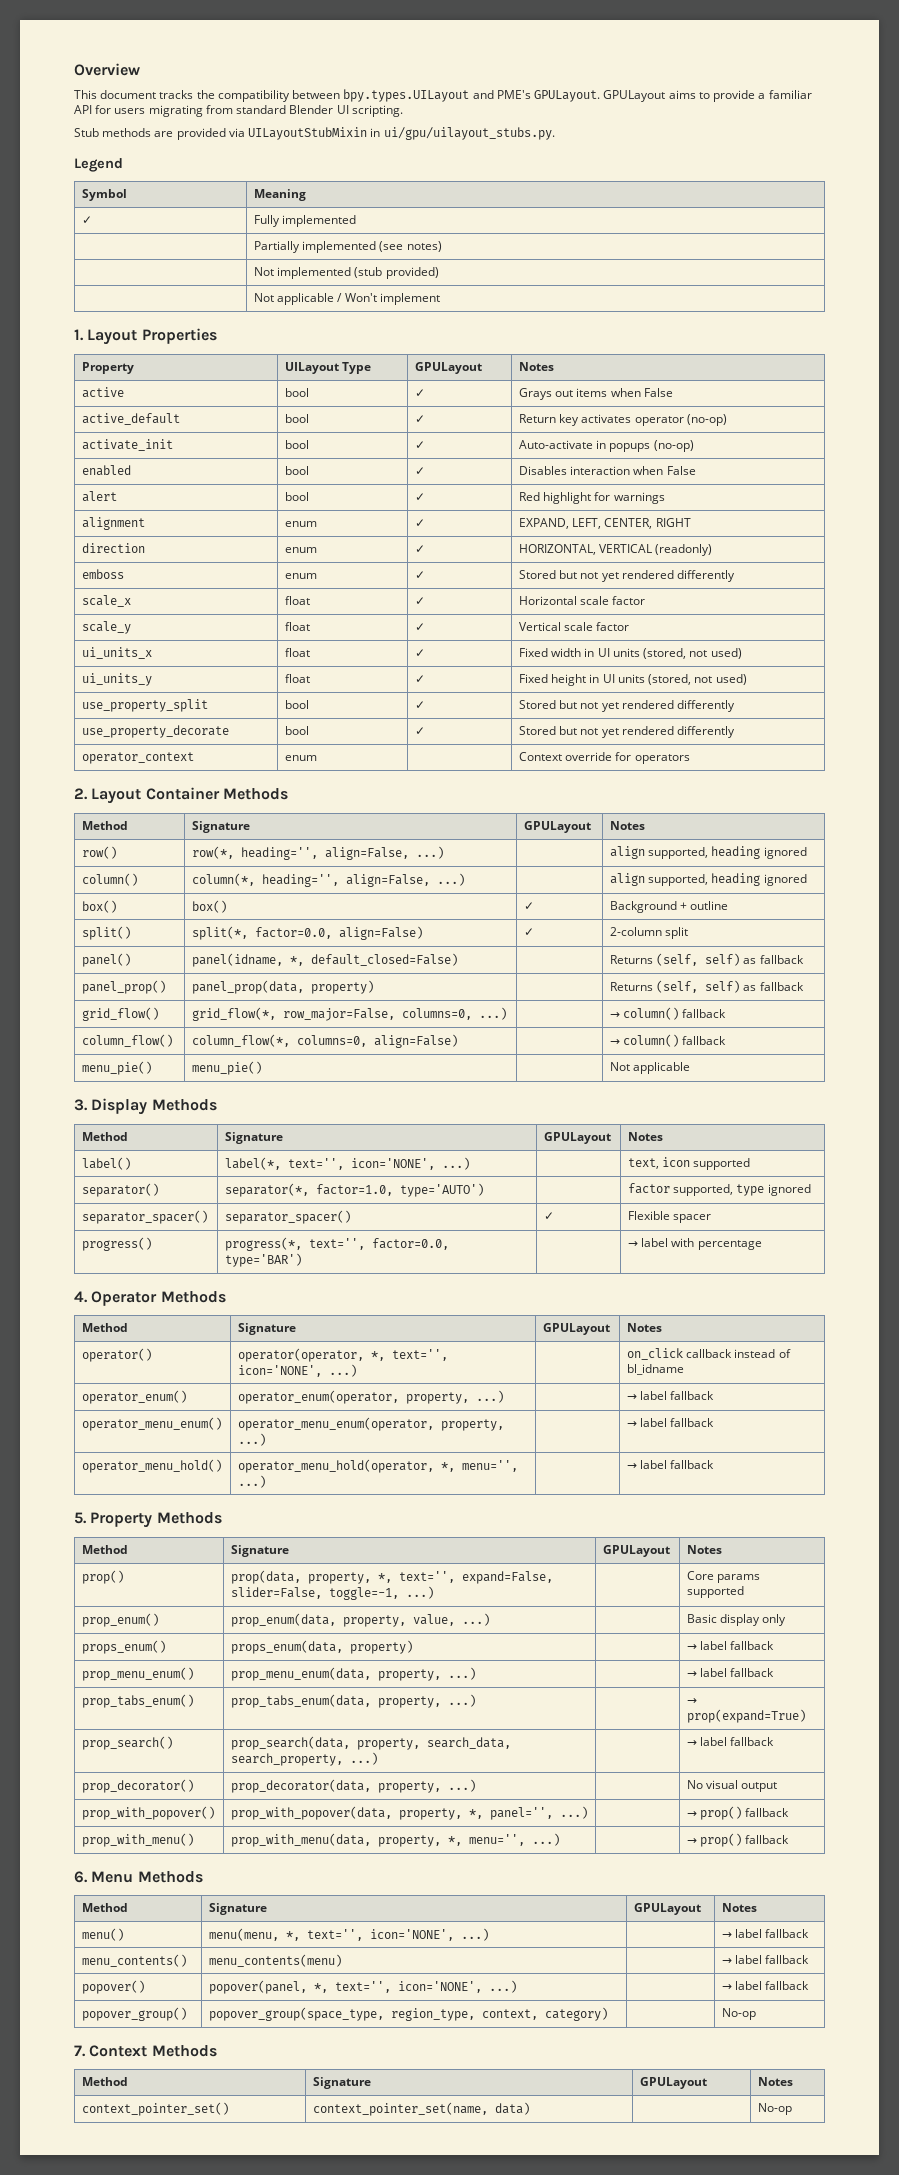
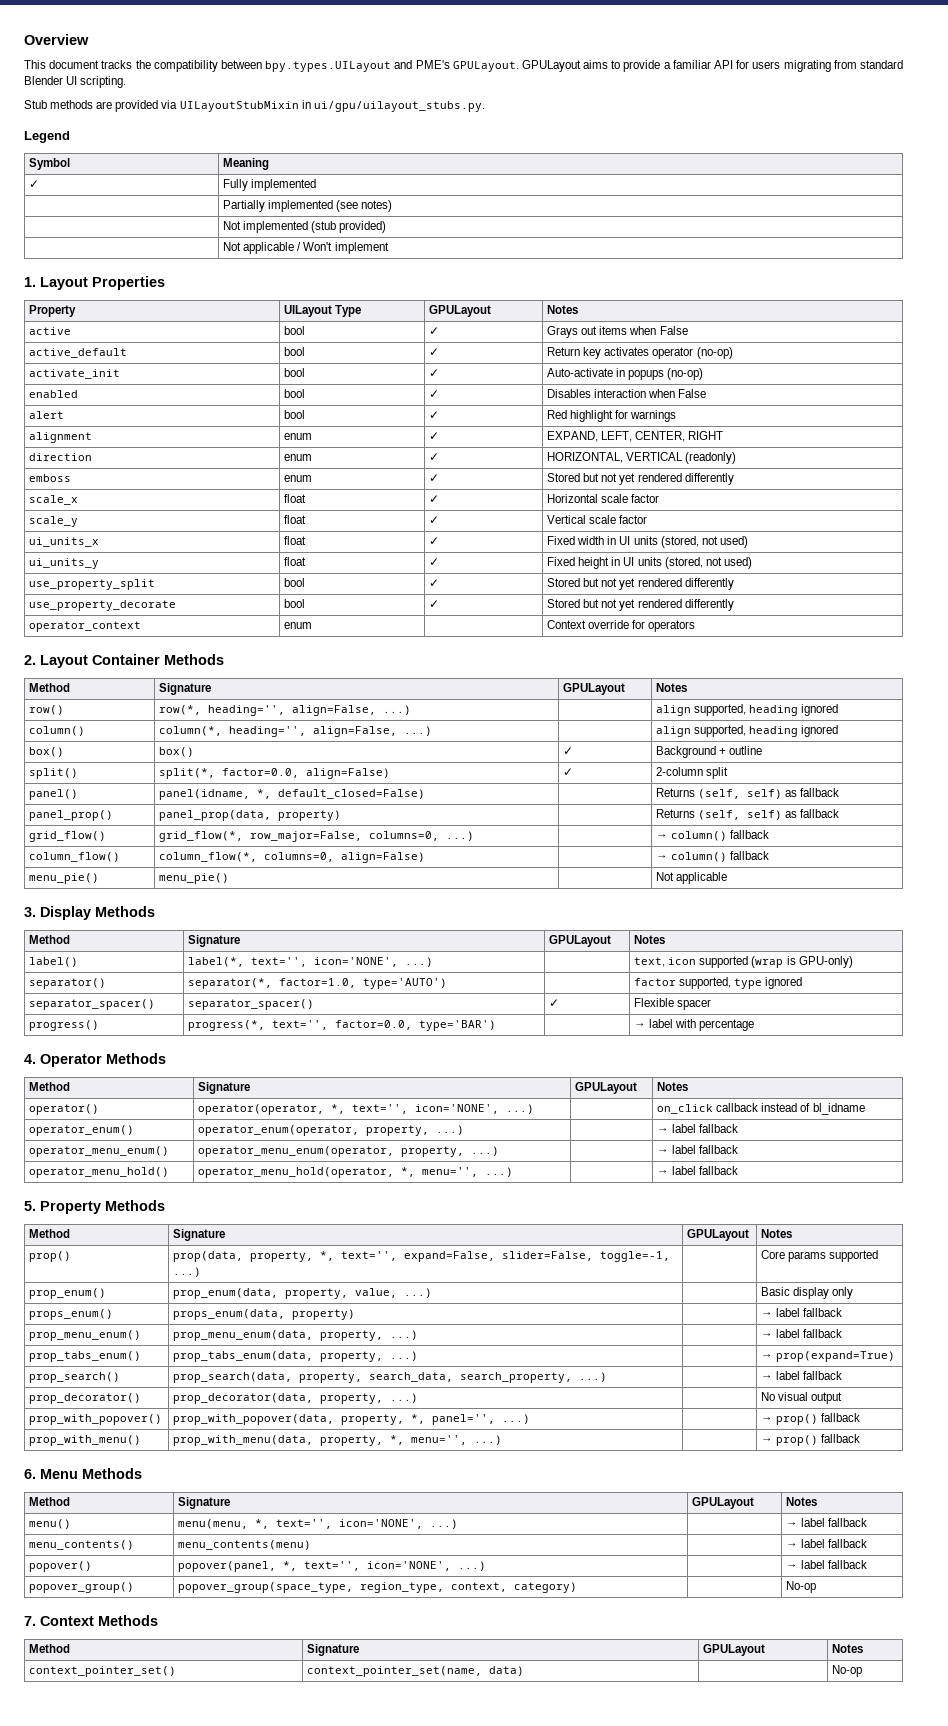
(751, 1164) none -> [751,956,853,968] (wrap is GPU-only)

